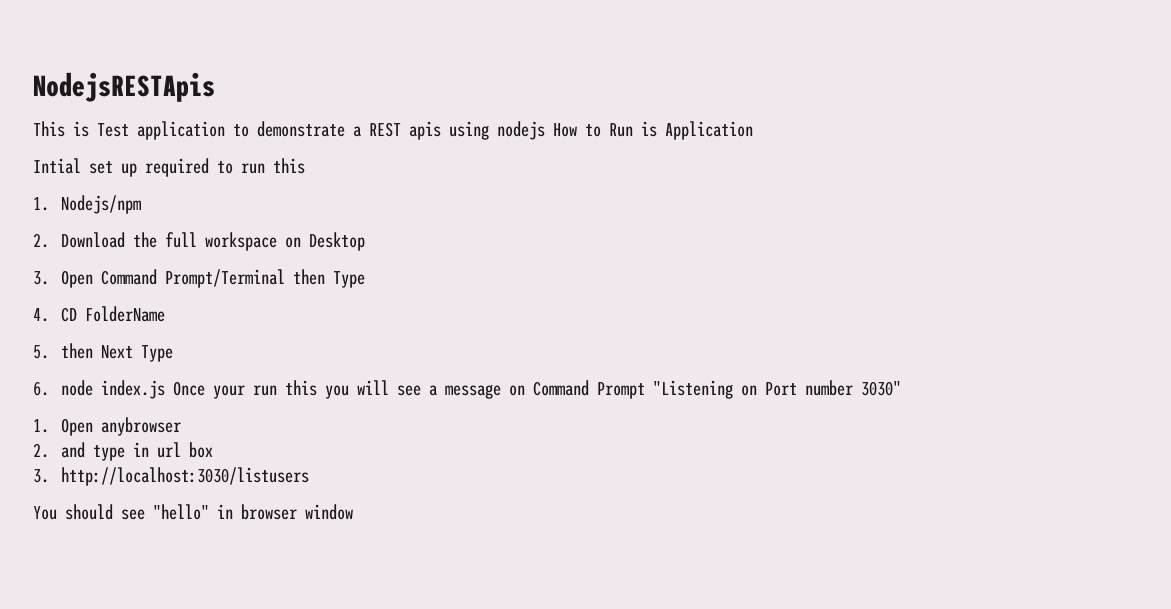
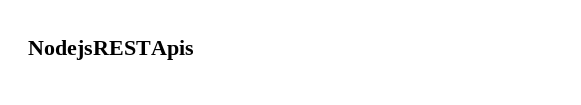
[33,121,753,140] [33,158,305,177] [33,195,142,214] [33,232,366,251] [33,269,366,288] [33,306,166,322] [33,343,174,362] [33,380,902,399] [33,417,182,436] [33,442,214,461] [33,467,310,486] [33,504,353,520] // This is Test application to demonstrate a REST apis using nodejs How to Run is Application // Intial set up required to run this // 1. Nodejs/npm // 2. Download the full workspace on Desktop // 3. Open Command Prompt/Terminal then Type // 4. CD FolderName // 5. then Next Type // 6. node index.js Once your run this you will see a message on Command Prompt "Listening on Port number 3030" // 1. Open anybrowser // 2. and type in url box // 3. http://localhost:3030/listusers // You should see "hello" in browser window -> (194, 50) none

